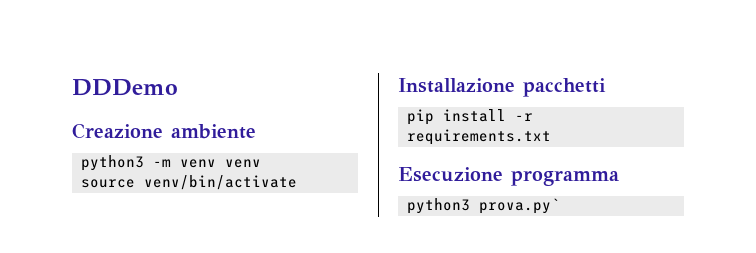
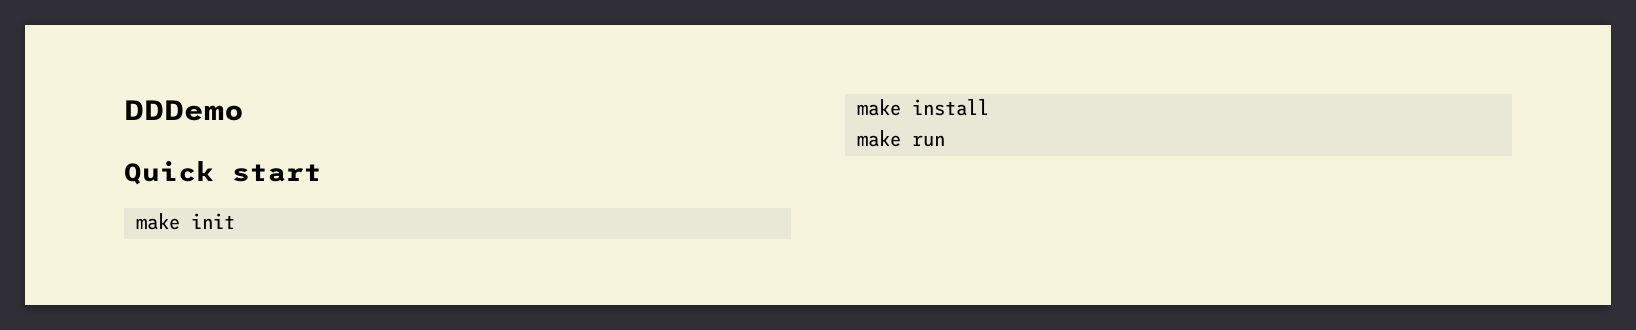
[72,123,256,139] [81,155,261,171] [81,175,297,190] [398,78,606,97] [407,109,533,125] [407,129,551,145] [398,167,619,186] [407,198,560,214] Creazione ambiente // python3 -m venv venv // source venv/bin/activate // Installazione pacchetti // pip install -r requirements.txt // Esecuzione programma // python3 prova.py` -> [124,161,322,185] [136,213,235,230] [857,99,989,116] [857,130,945,147] Quick start // make init // make install // make run

